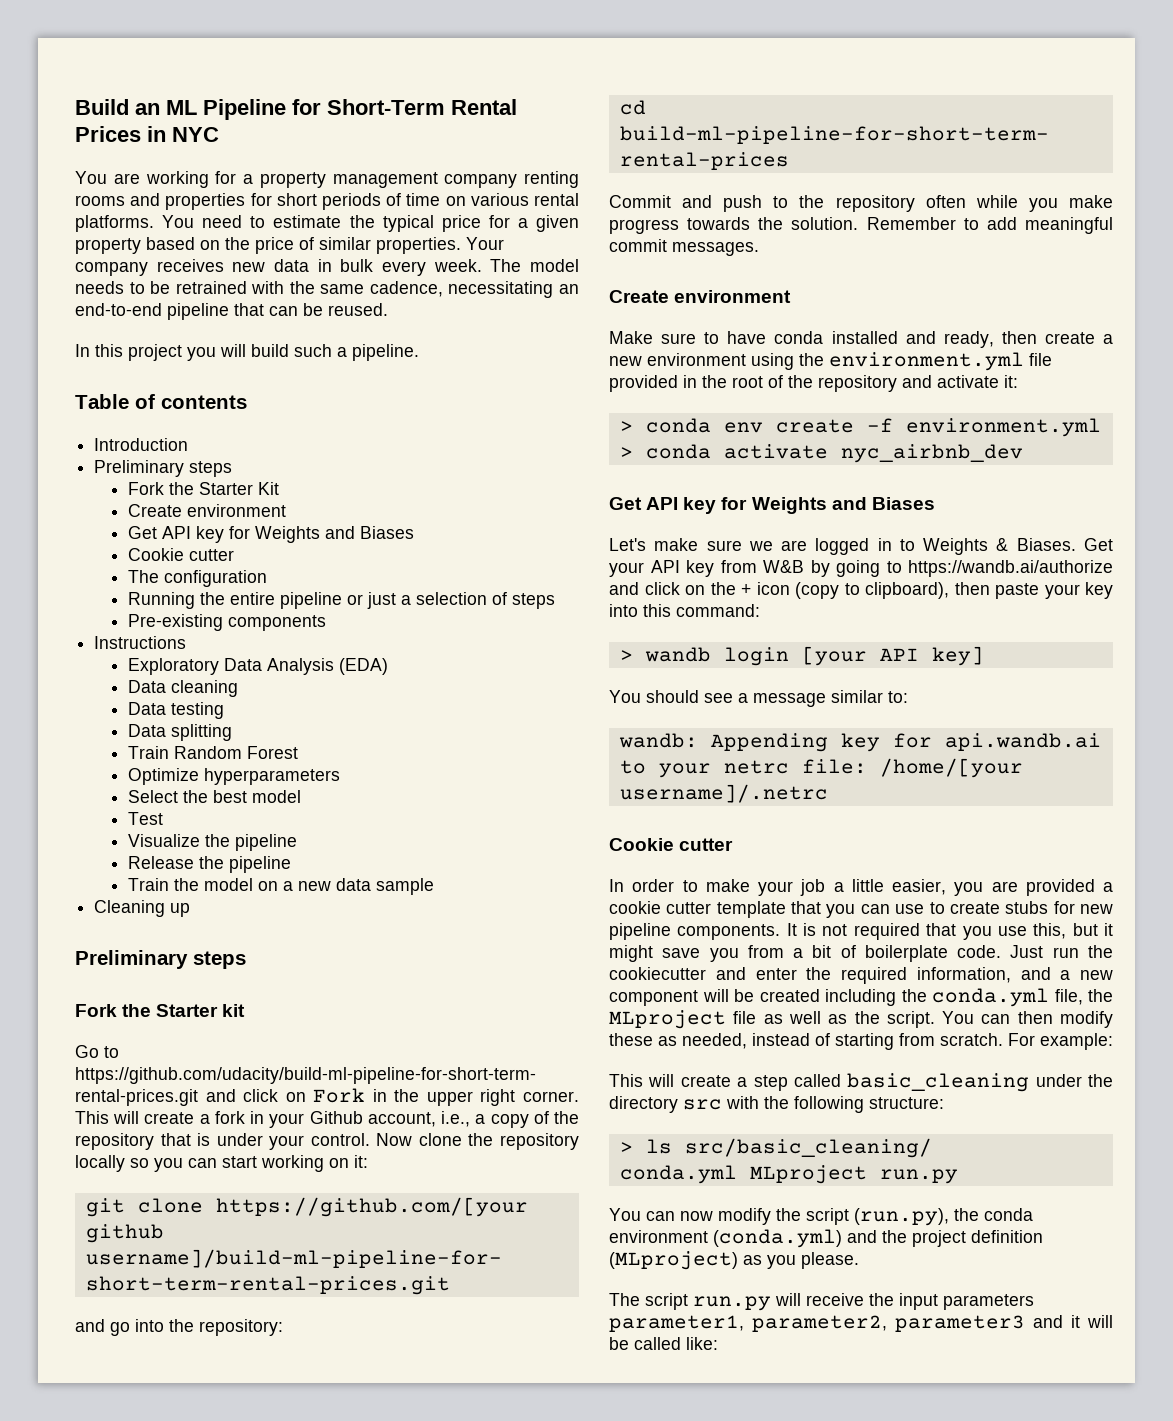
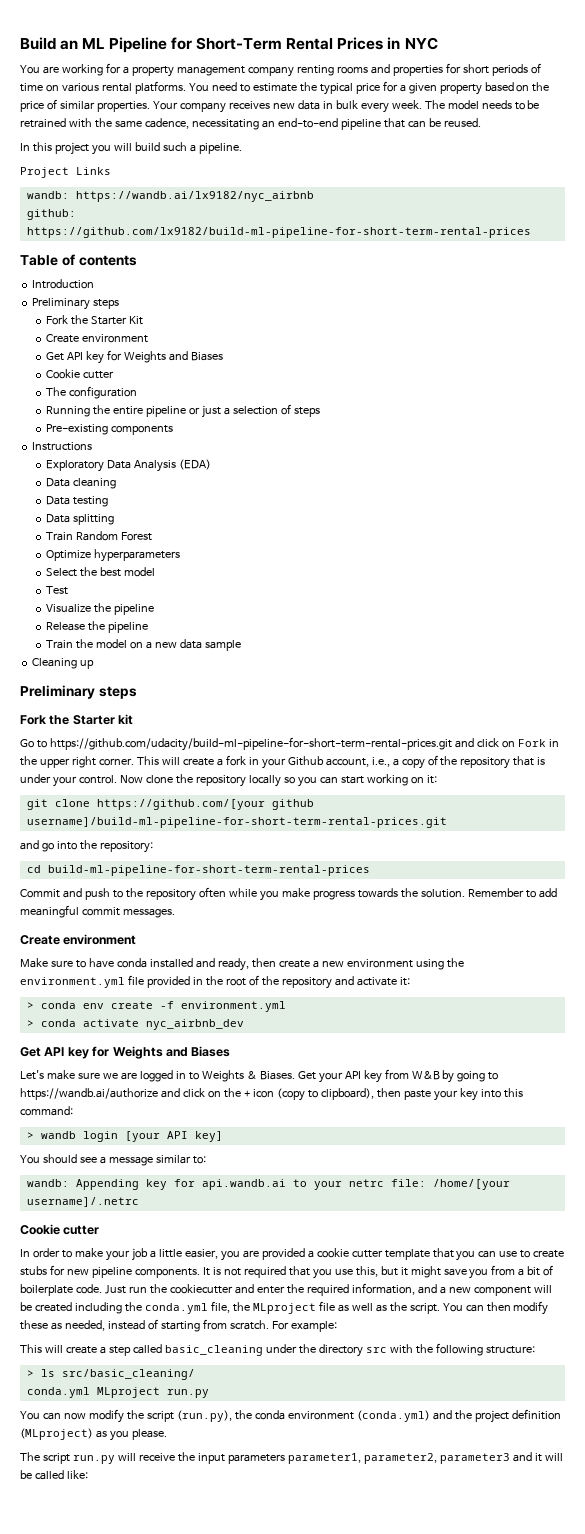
(419, 352) none -> [20,167,111,178] [26,191,314,202] [26,209,76,220] [26,227,531,238] // Project Links // wandb: https://wandb.ai/lx9182/nyc_airbnb // github: https://github.com/lx9182/build-ml-pipeline-for-short-term-rental-prices

